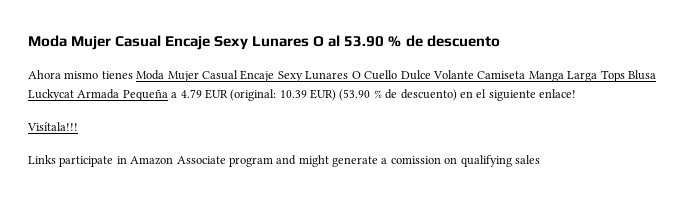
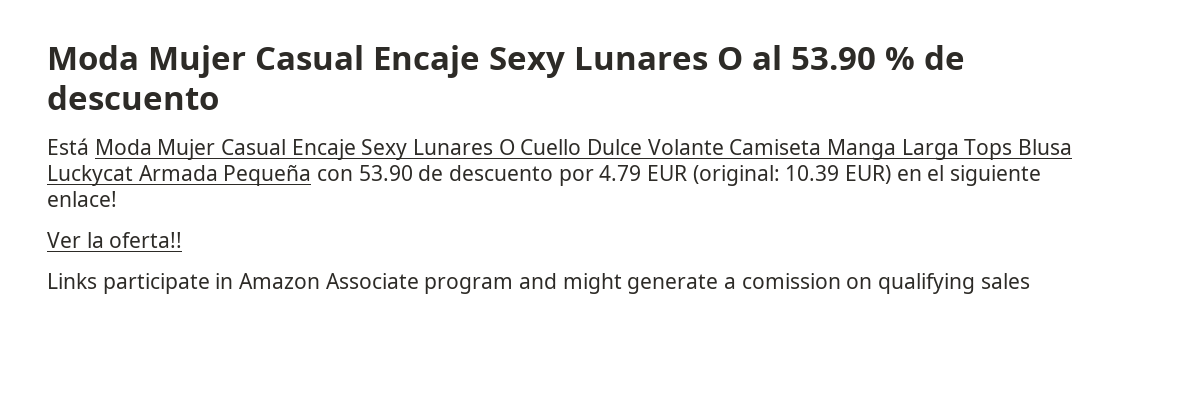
[28,70,133,79] Ahora mismo tienes -> [47,138,89,155] Está
[171,92,178,98] a -> [317,165,594,186] con 53.90 de descuento por
[339,89,457,101] (53.90 % de descuento) -> (892, 174) none
[27,122,78,131] Visítala!!! -> [47,232,183,248] Ver la oferta!!

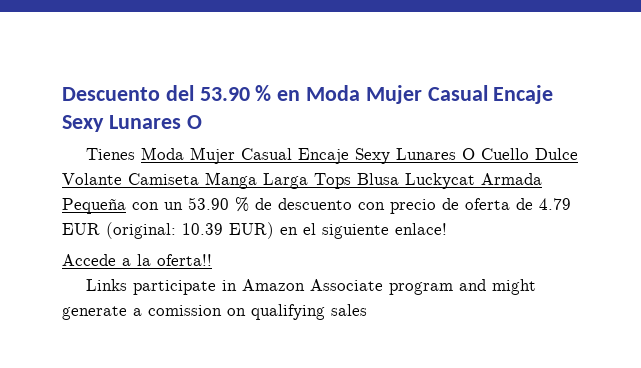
[47,45,965,78] [47,85,219,110] [47,138,89,155] Moda Mujer Casual Encaje Sexy Lunares O al 53.90 % de descuento // Está -> [62,85,554,104] [62,115,202,132] [85,148,135,160] Descuento del 53.90 % en Moda Mujer Casual Encaje Sexy Lunares O // Tienes
[358,165,594,186] 53.90 de descuento por -> [164,197,533,214] un 53.90 % de descuento con precio de oferta de
[47,232,81,248] Ver -> [62,254,131,266] Accede a

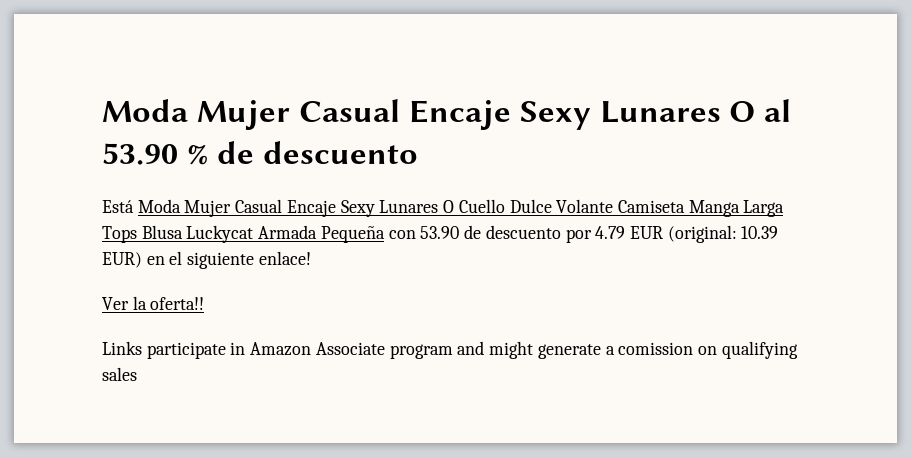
[62,85,554,104] [62,115,202,132] [85,148,135,160] Descuento del 53.90 % en Moda Mujer Casual Encaje Sexy Lunares O // Tienes -> [102,99,792,130] [102,141,418,165] [102,200,134,213] Moda Mujer Casual Encaje Sexy Lunares O al 53.90 % de descuento // Está
[164,197,533,214] un 53.90 % de descuento con precio de oferta de -> [420,225,592,243] 53.90 de descuento por
[62,254,131,266] Accede a -> [102,297,129,310] Ver

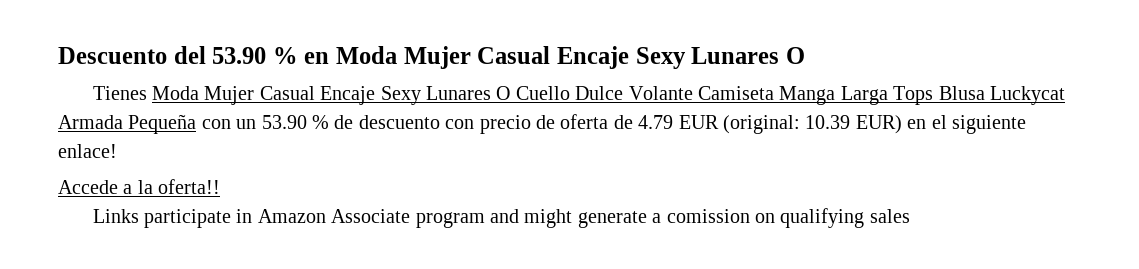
[102,99,792,130] [102,141,418,165] [102,200,134,213] Moda Mujer Casual Encaje Sexy Lunares O al 53.90 % de descuento // Está -> [58,46,805,69] [92,86,147,100] Descuento del 53.90 % en Moda Mujer Casual Encaje Sexy Lunares O // Tienes
[420,225,592,243] 53.90 de descuento por -> [236,114,633,134] un 53.90 % de descuento con precio de oferta de
[102,297,129,310] Ver -> [58,180,133,194] Accede a

